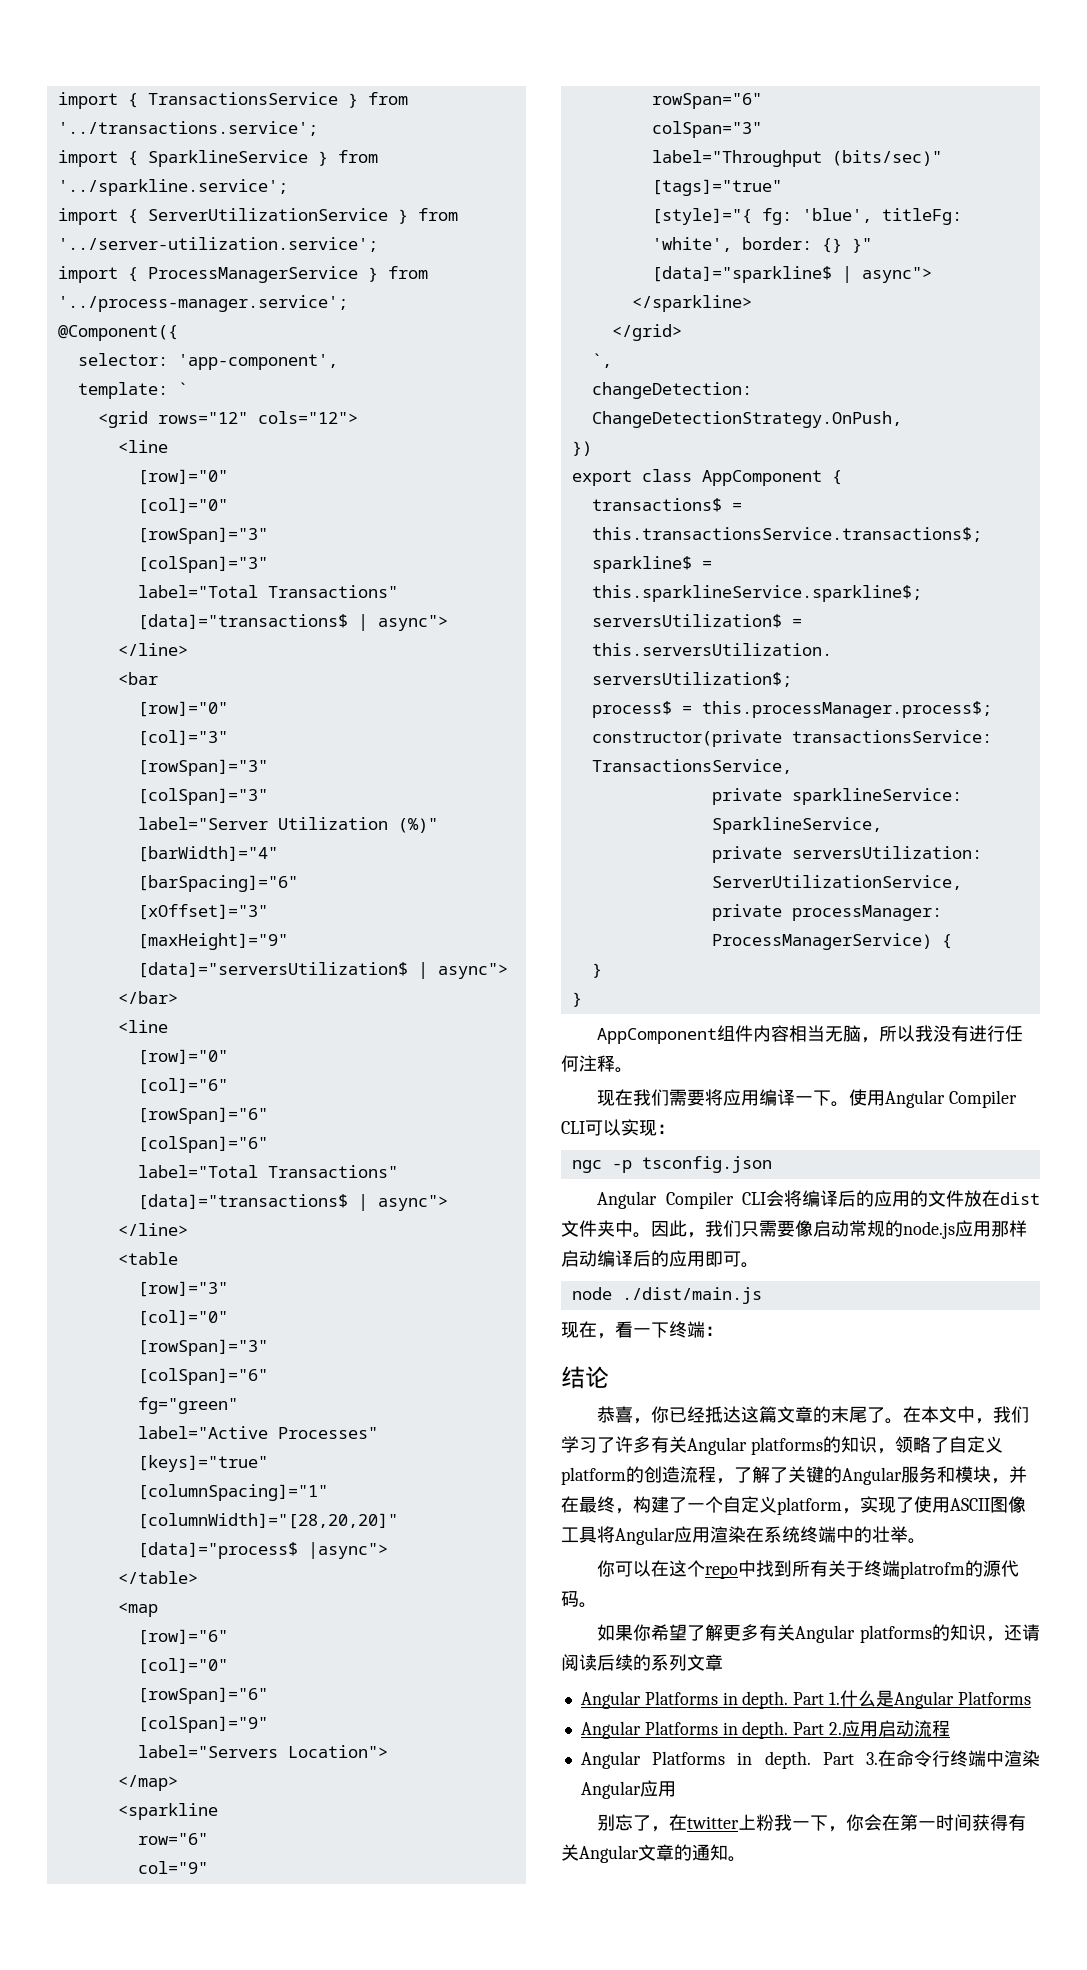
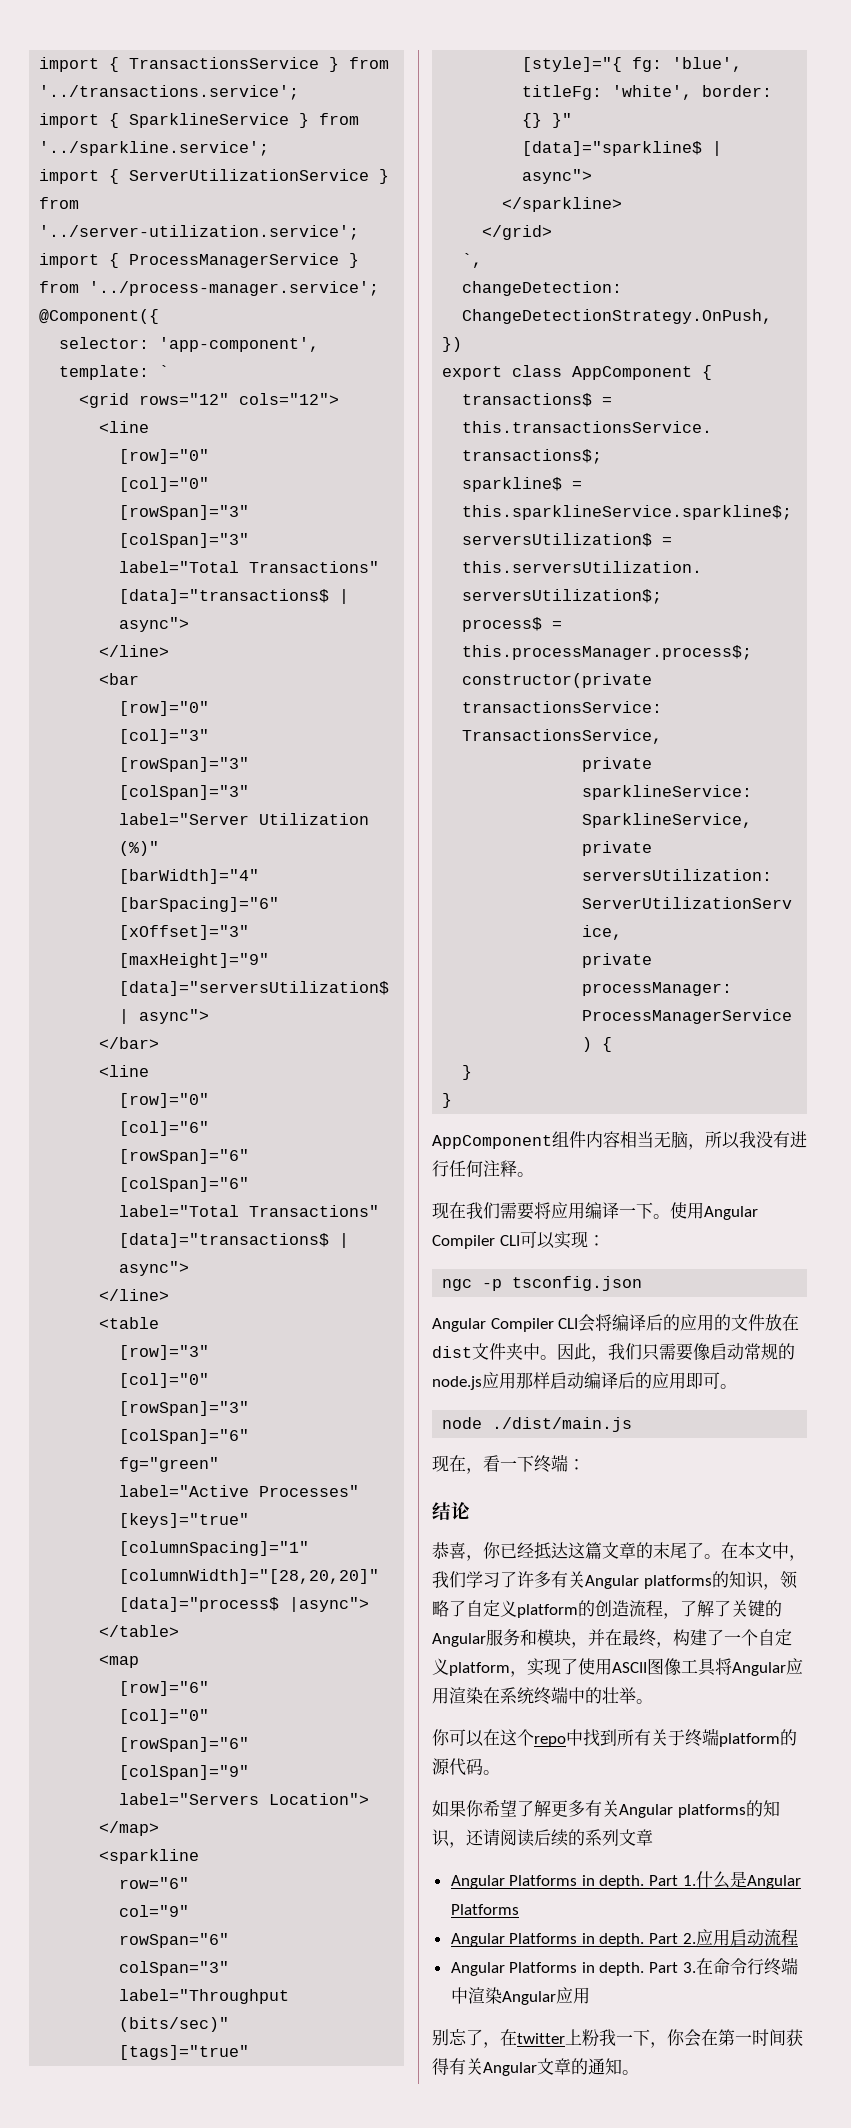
[900,1561,966,1579] platrofm -> [719,1733,780,1747] platform

